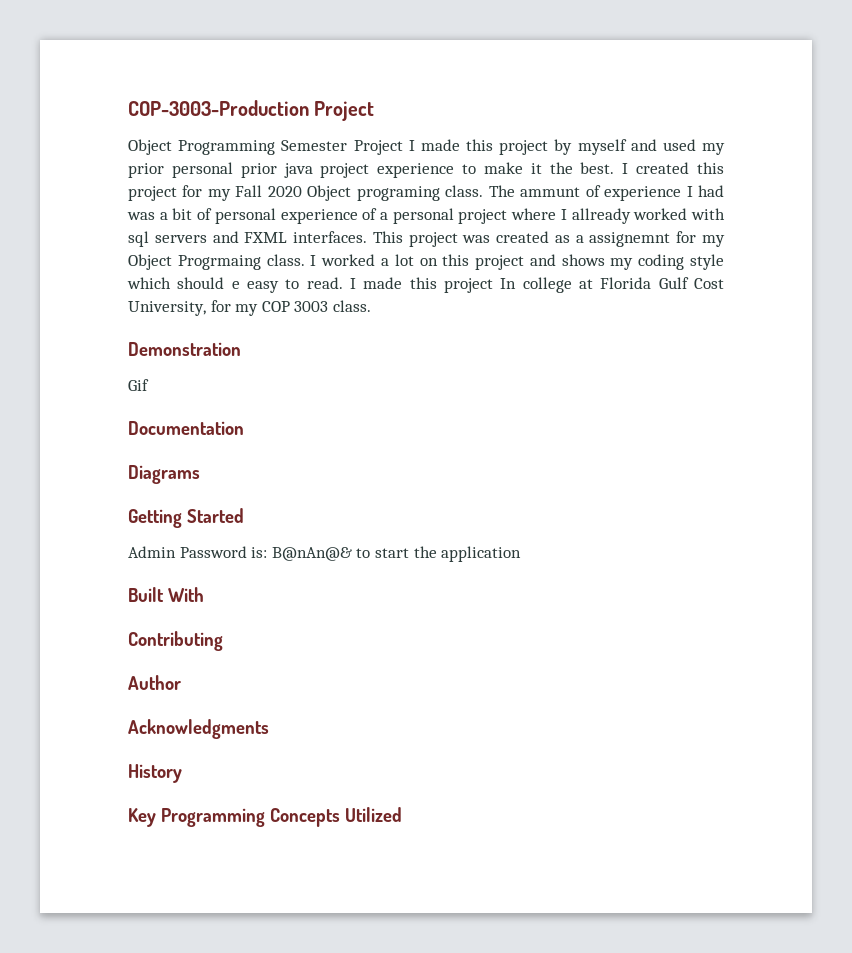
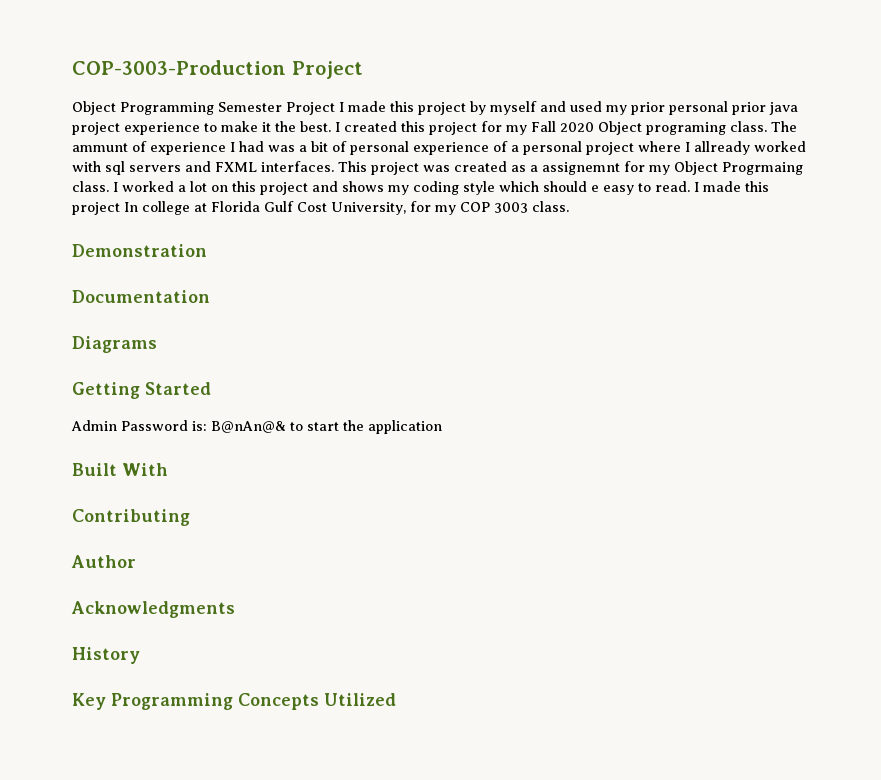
[128,379,149,391] // Gif -> (207, 250) none

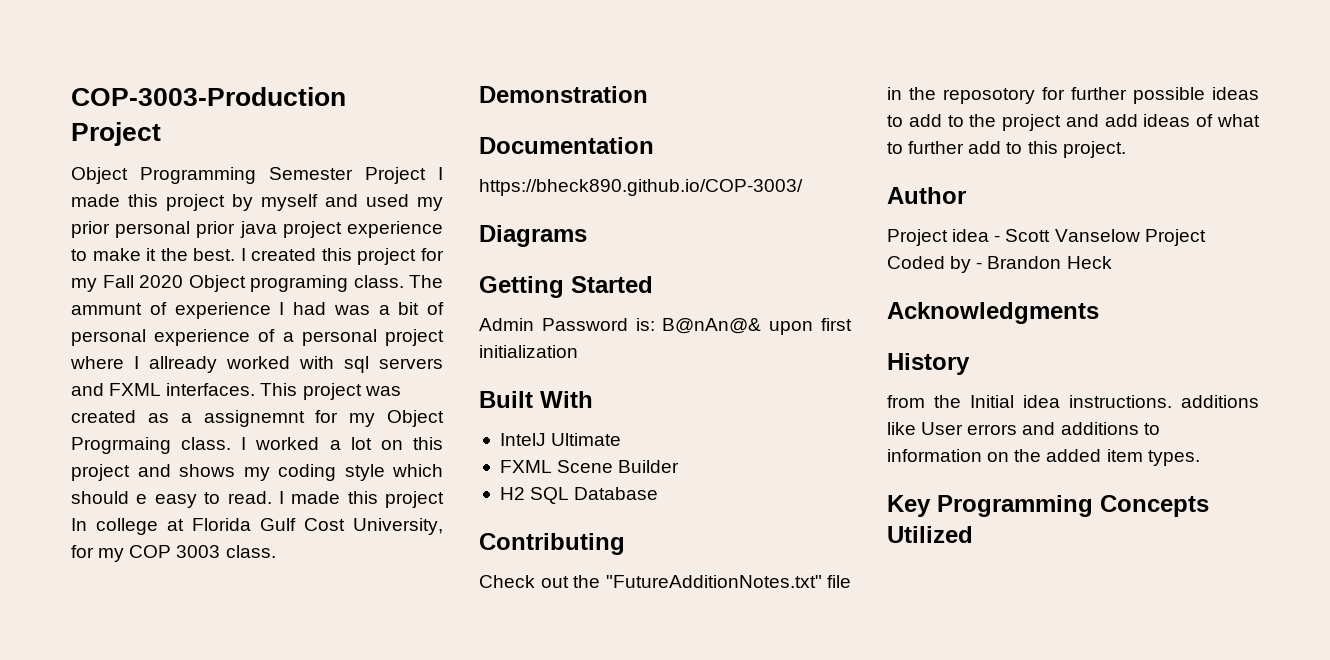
(210, 296) none -> [479,179,803,196] // https://bheck890.github.io/COP-3003/
[290,420,442,434] [72,463,168,476] [72,509,190,526] [71,555,136,568] [71,601,235,618] [72,647,140,664] to start the application // Built With // Contributing // Author // Acknowledgments // History -> [769,318,852,335] [479,345,578,358] [479,391,593,408] [499,433,622,446] [499,460,680,473] [499,487,659,504] [479,533,625,555] [479,575,851,588] [887,87,1259,104] [887,114,1260,131] [887,141,1126,158] [887,187,966,204] [887,229,1206,246] [887,256,1112,273] [887,302,1099,324] [887,353,970,375] [887,395,1259,408] [887,422,1160,435] [887,449,1200,466] upon first initialization // Built With // IntelJ Ultimate // FXML Scene Builder // H2 SQL Database // Contributing // Check out the "FutureAdditionNotes.txt" file in the reposotory for further possible ideas to add to the project and add ideas of what to further add to this project. // Author // Project idea - Scott Vanselow Project Coded by - Brandon Heck // Acknowledgments // History // from the Initial idea instructions. additions like User errors and additions to information on the added item types.

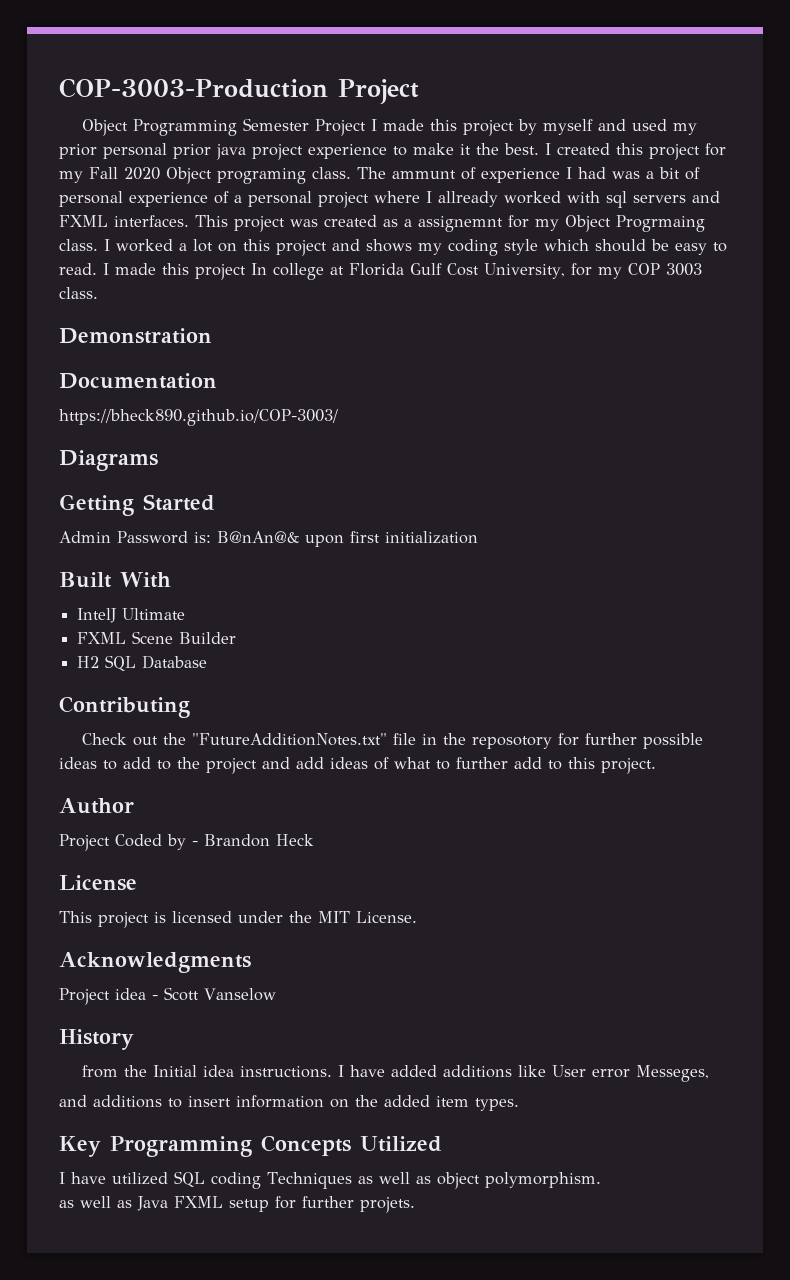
[136,494,148,504] e -> [651,239,669,251] be
[952,229,1206,246] idea - Scott Vanselow Project -> (110, 842) none
[887,302,1099,324] Acknowledgments -> [59,875,137,891] [59,911,417,928] [59,952,251,973] [59,987,276,1005] License // This project is licensed under the MIT License. // Acknowledgments // Project idea - Scott Vanselow
(1172, 401) none -> [338,1065,438,1077] I have added
[967,424,1018,435] errors -> [592,1065,710,1082] error Messeges, //
(1160, 429) none -> [188,1096,231,1107] insert
(973, 534) none -> [59,1171,601,1189] [59,1196,415,1213] // I have utilized SQL coding Techniques as well as object polymorphism. // as well as Java FXML setup for further projets.

